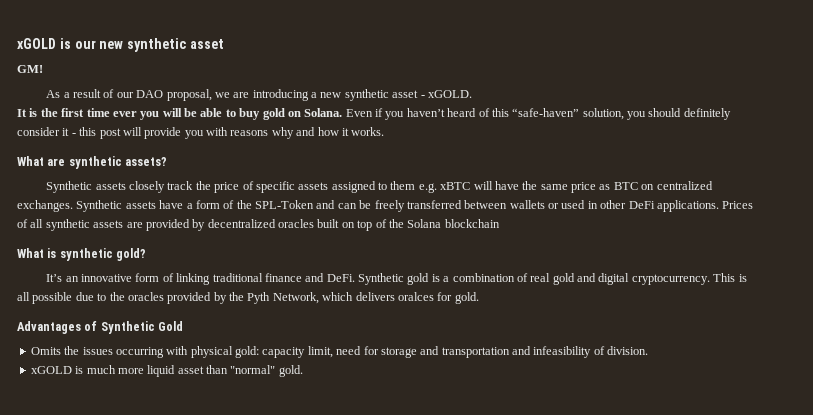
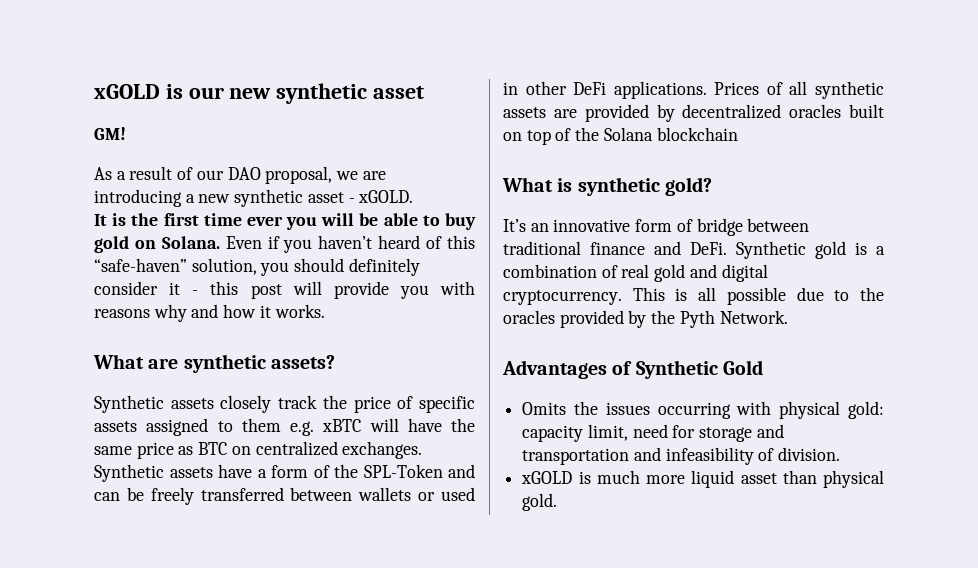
[176,273,211,285] linking -> [696,218,810,236] bridge between
[272,292,479,304] Network, which delivers oralces for gold. -> [719,310,788,324] Network.
[230,365,276,374] "normal" -> [823,470,884,488] physical

